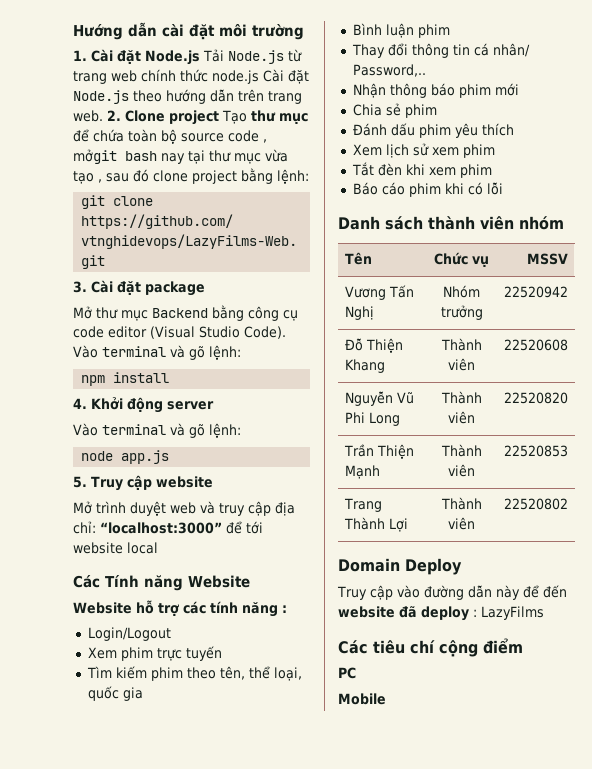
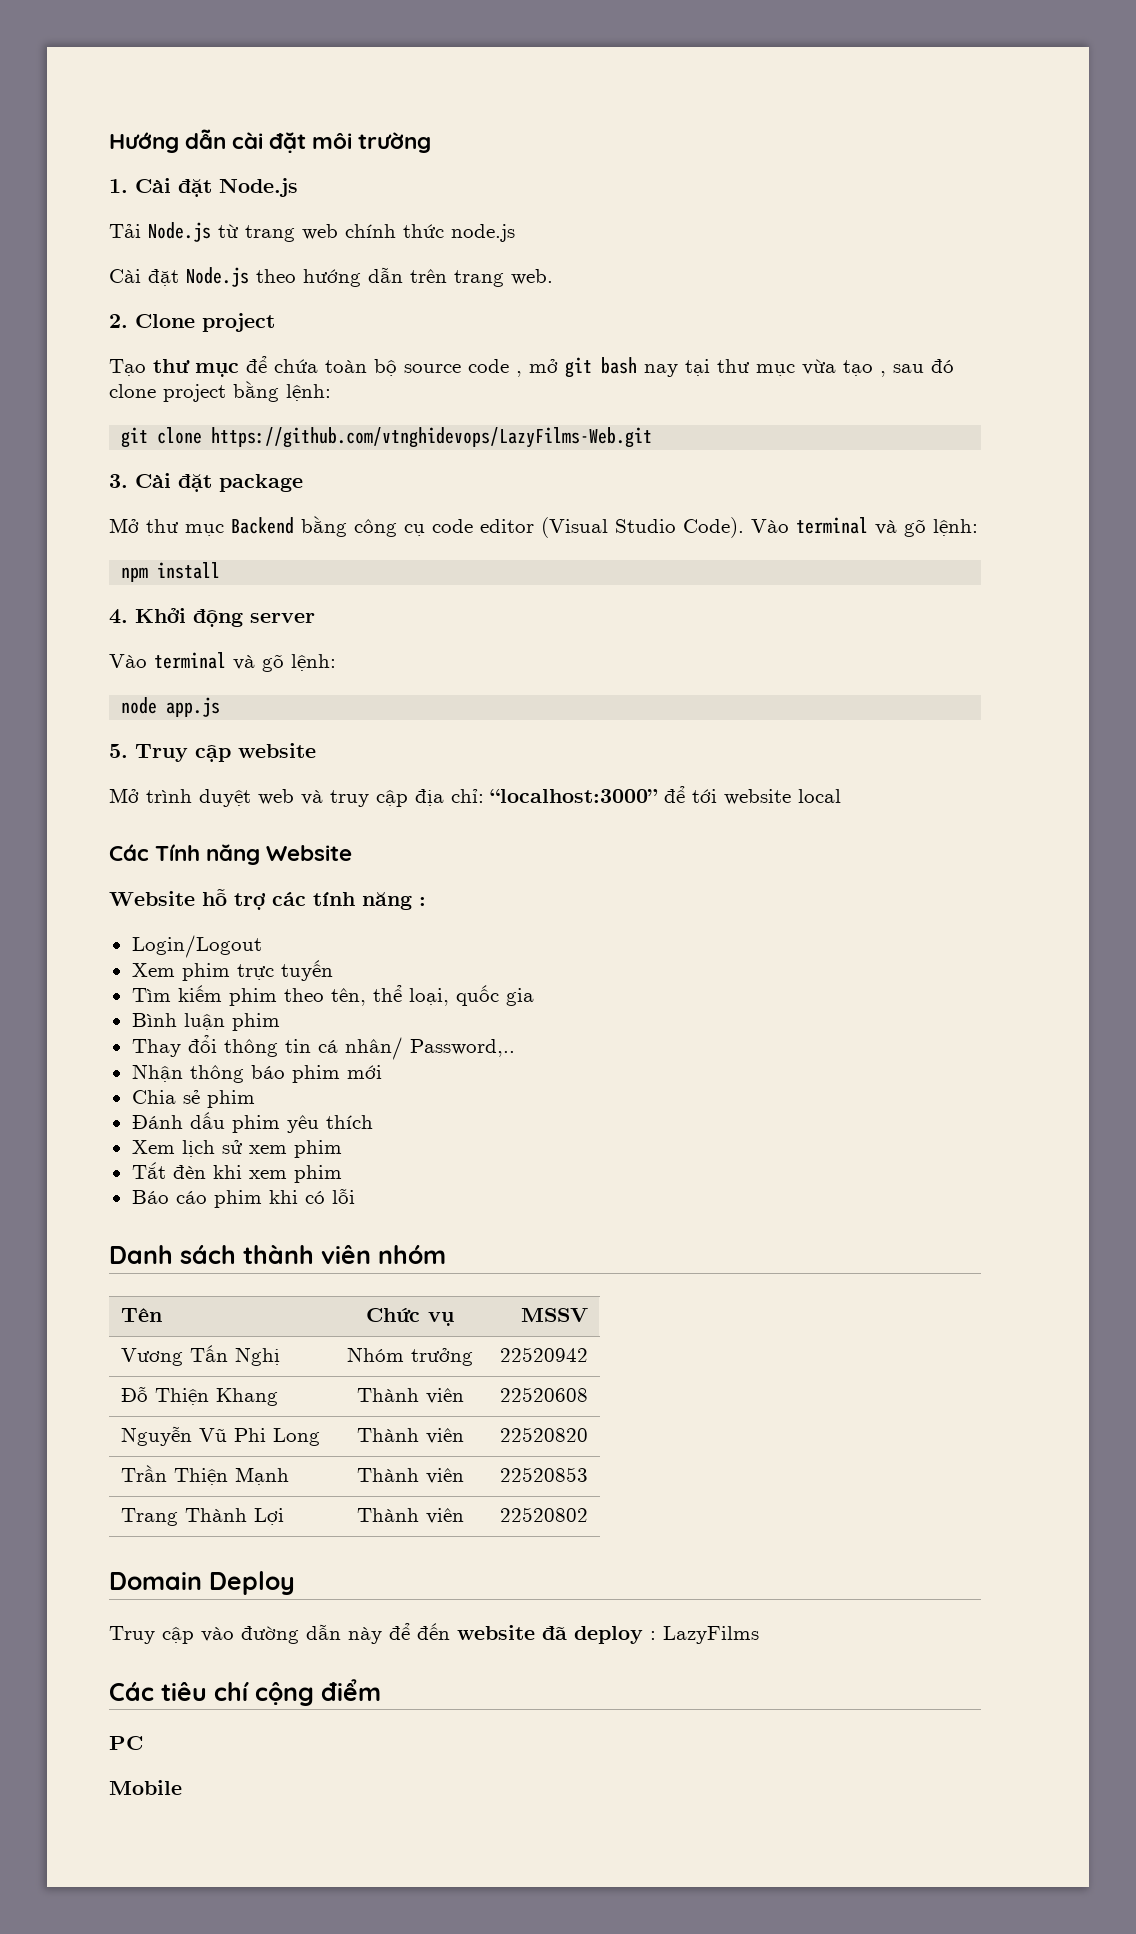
(200, 57) none -> (298, 187) //
(259, 77) none -> (515, 233) //
(103, 116) none -> (553, 277) //
(219, 117) none -> (275, 322) //
[73,149,117,164] mởgit -> [529,357,592,378] mở git

